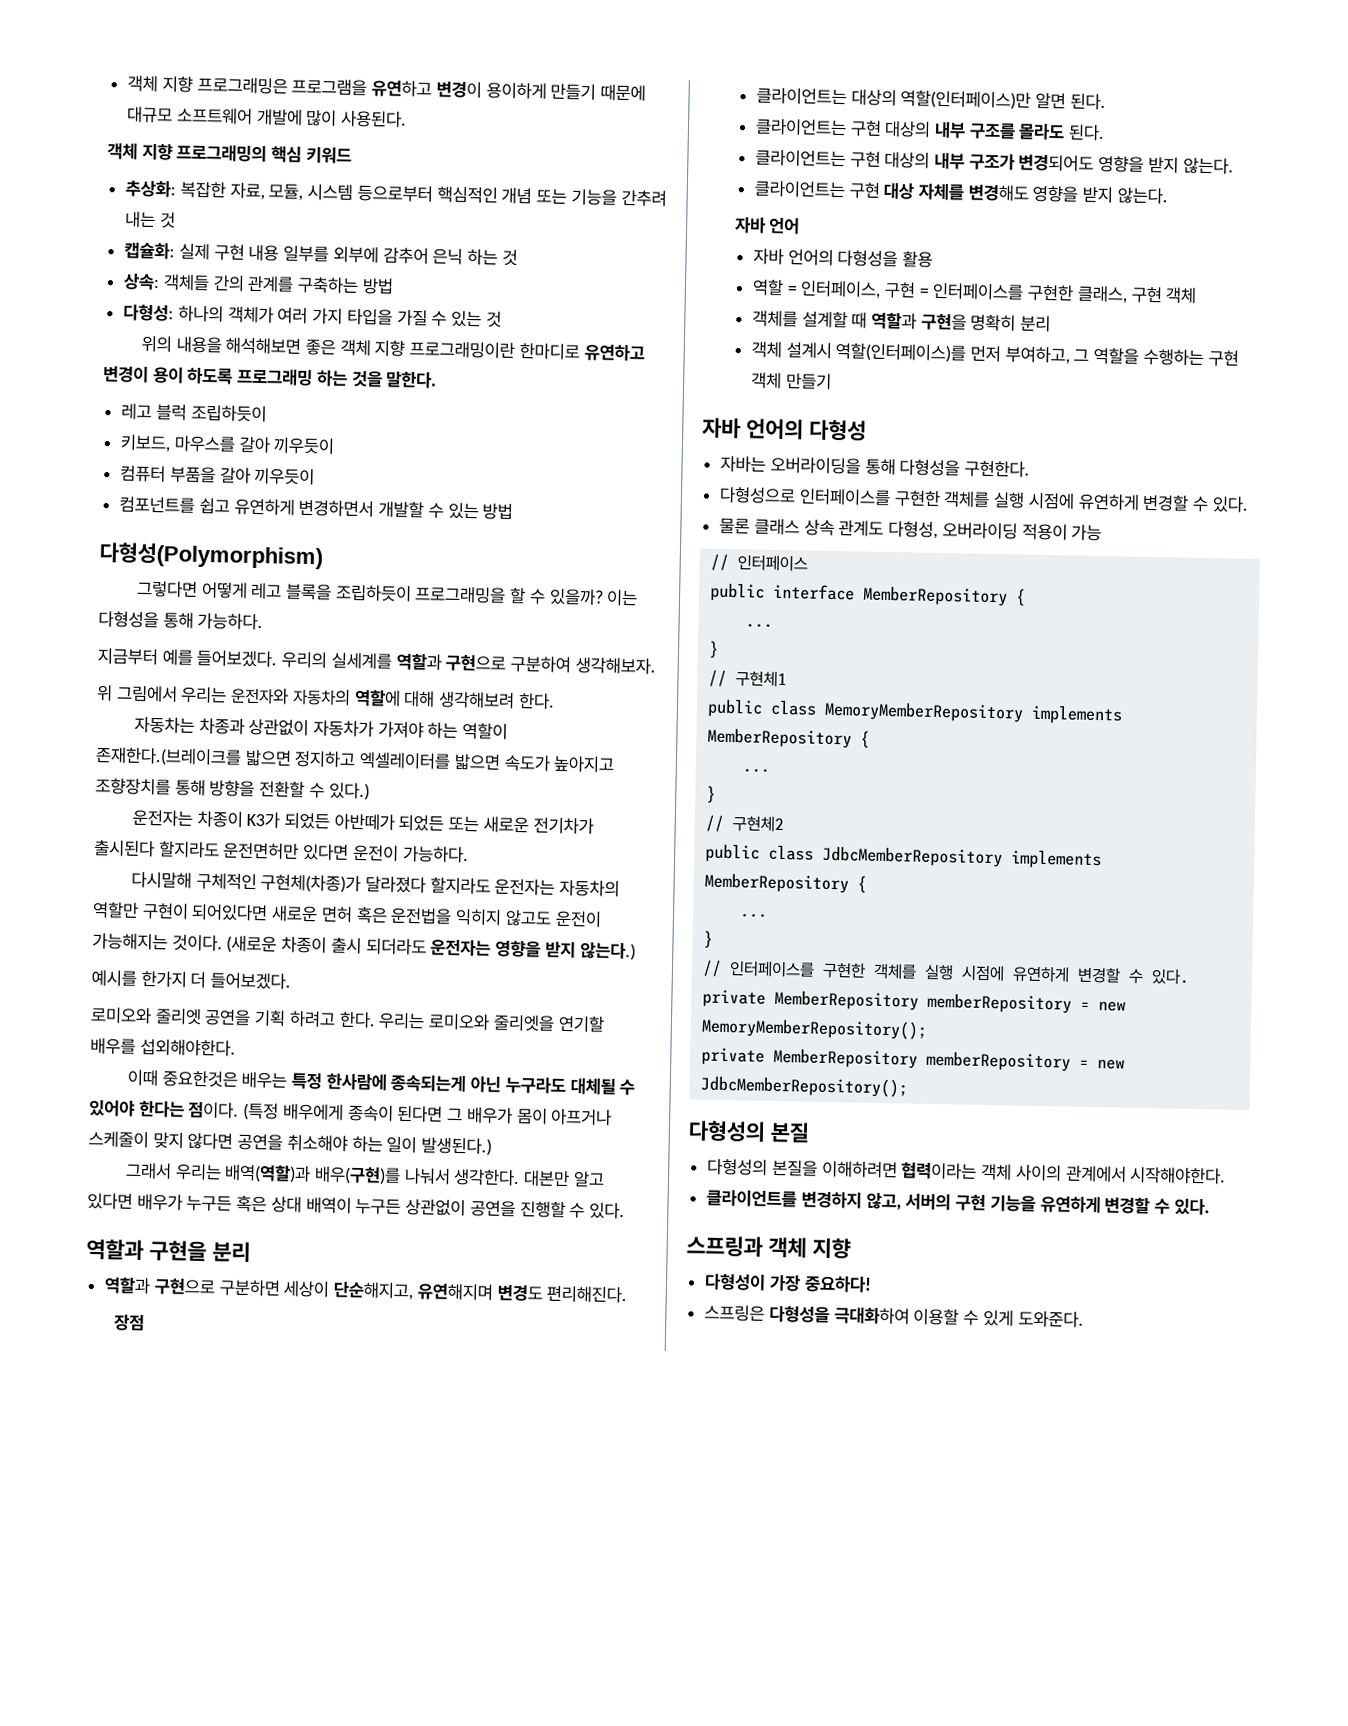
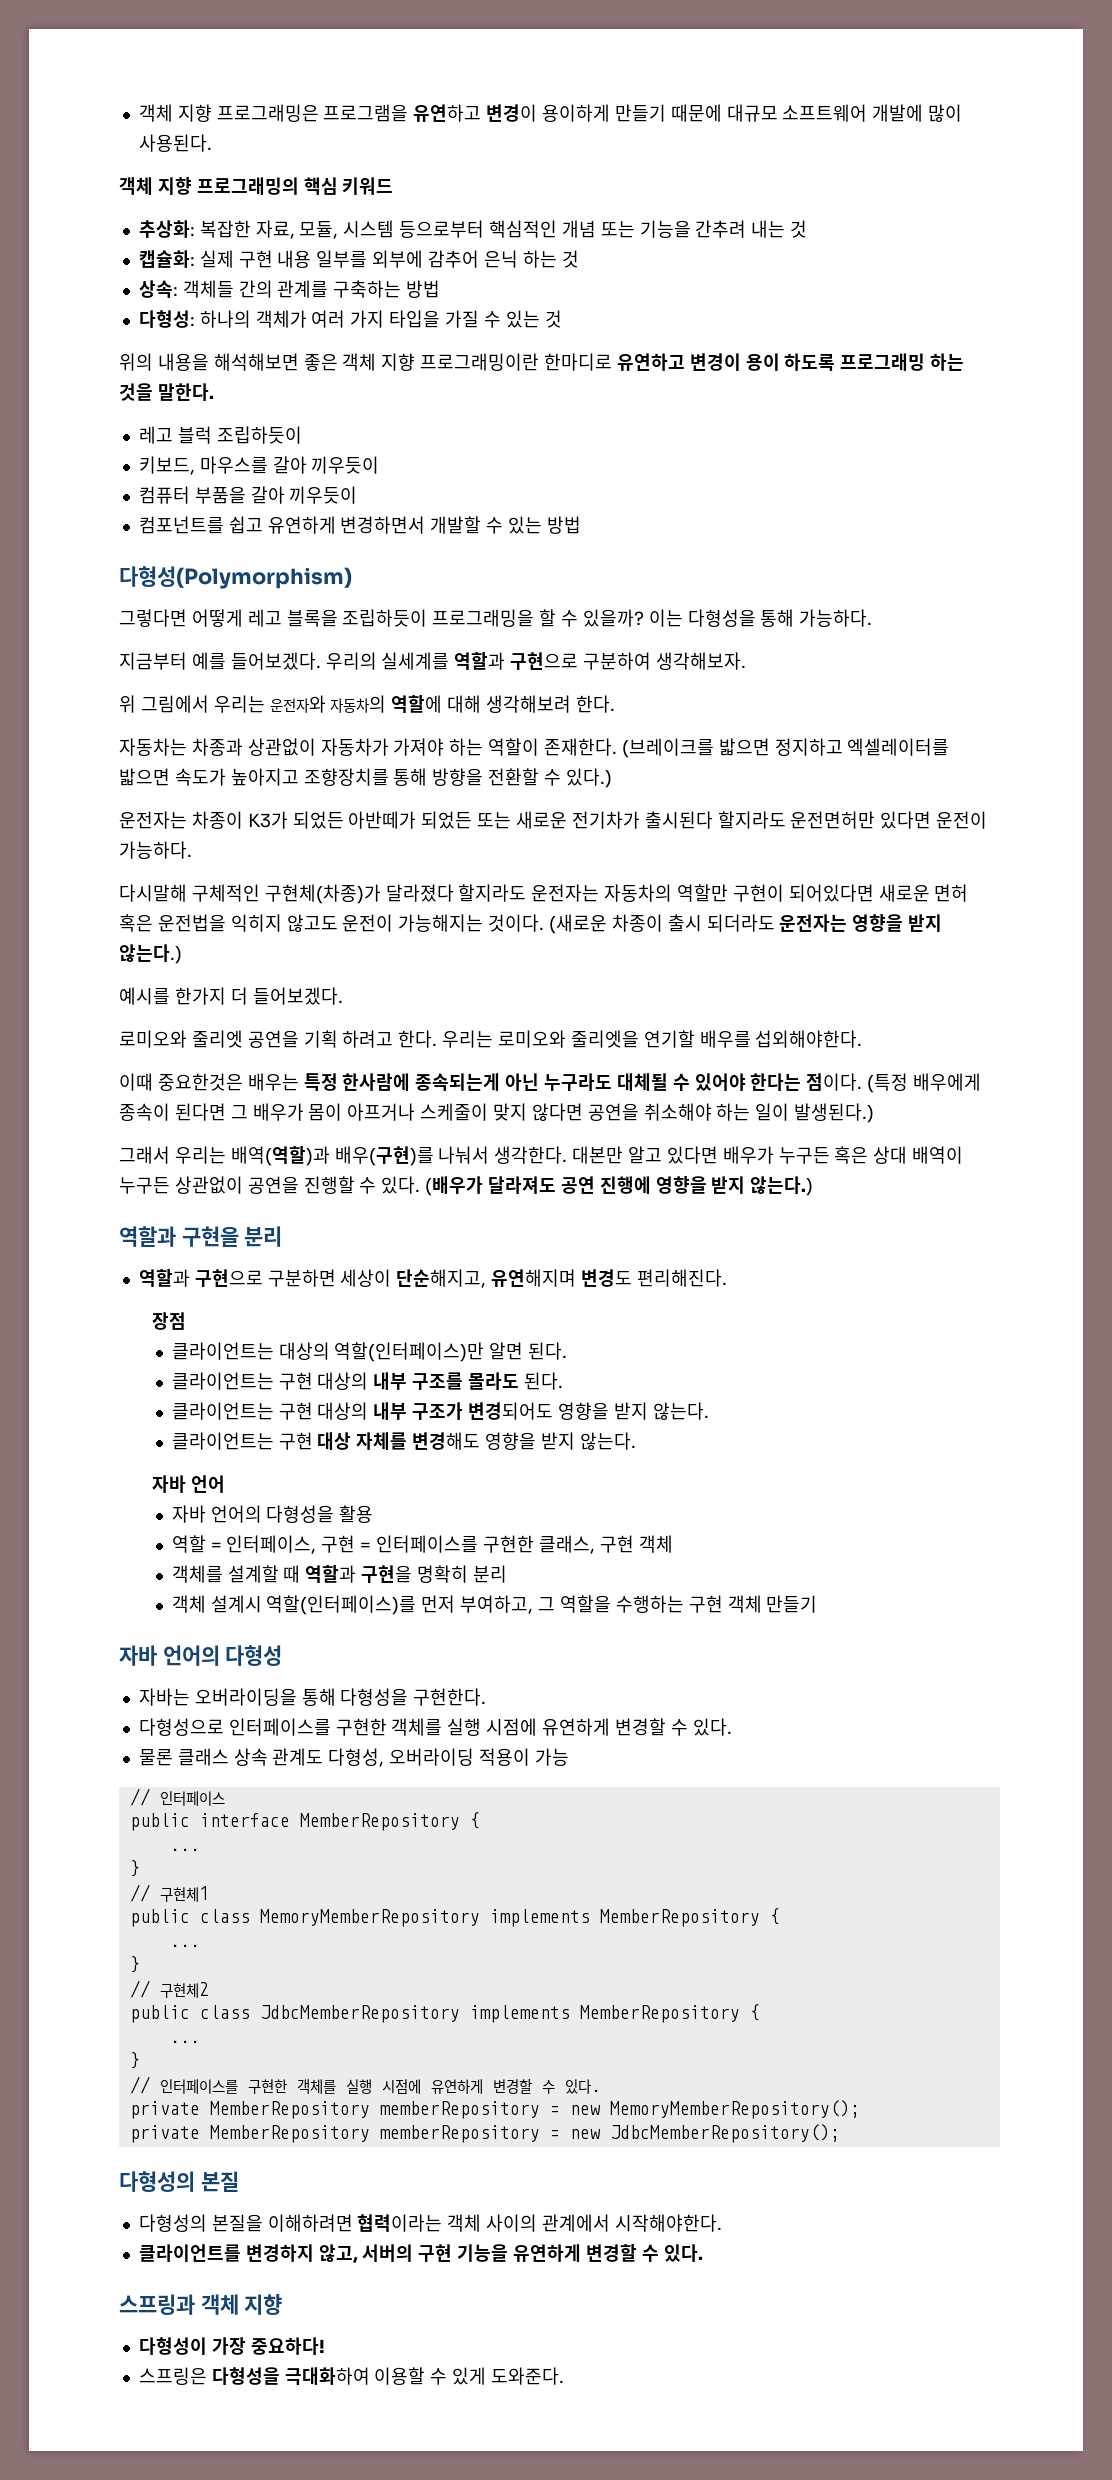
[95,746,242,767] 존재한다.(브레이크를 -> [544,738,714,758] 존재한다. (브레이크를
(625, 1211) none -> [425,1176,814,1196] (배우가 달라져도 공연 진행에 영향을 받지 않는다.)

